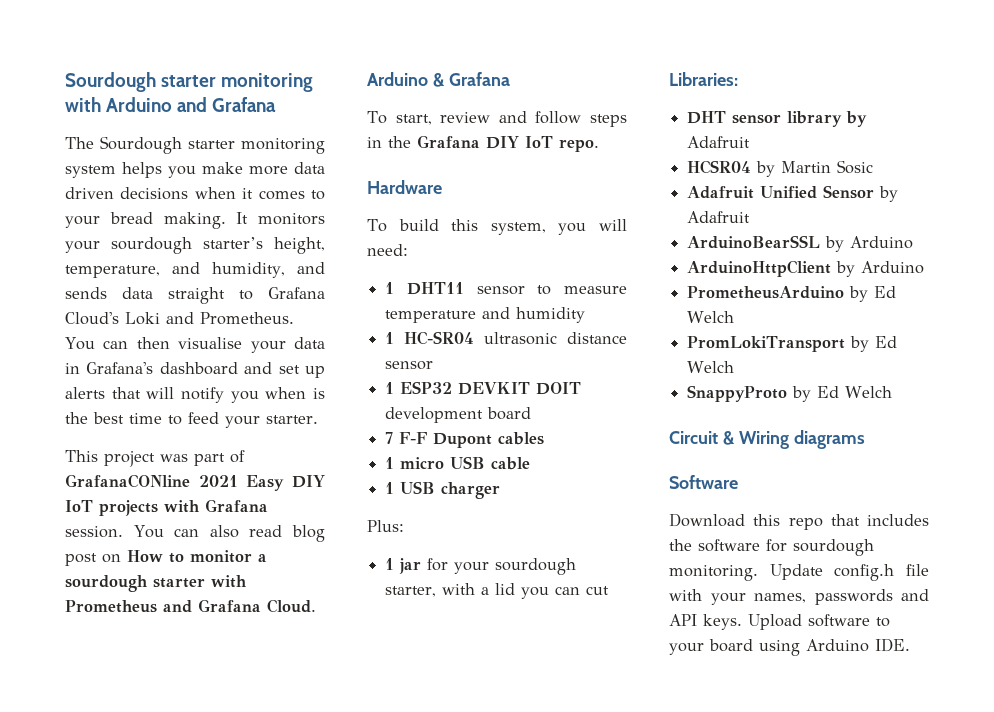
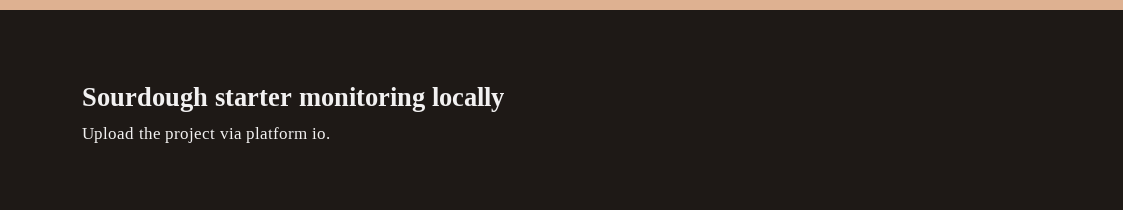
[65,72,314,92] [65,97,277,112] [65,136,325,154] [65,162,325,178] [65,187,325,200] [65,212,325,229] [65,237,325,254] [65,262,325,278] [65,287,325,304] [65,312,294,325] [65,337,325,353] [65,362,325,378] [65,387,325,403] [65,412,318,428] [65,450,245,467] [65,474,325,491] [65,499,268,516] [65,525,325,542] [65,550,267,566] [65,575,247,592] [65,599,316,613] [367,72,510,87] [367,111,627,127] [367,135,599,152] [367,180,442,194] [367,219,627,235] [367,244,408,256] [385,282,627,295] [385,307,586,323] [385,331,627,345] [385,361,434,370] [385,381,582,395] [385,407,532,423] [385,432,545,448] [385,456,531,470] [385,481,501,499] [367,520,404,532] [385,558,577,575] [385,583,610,599] [669,72,738,86] [687,111,868,127] [687,136,751,148] [687,160,874,177] [687,185,899,202] [687,211,751,223] [687,235,914,252] [687,260,925,277] [687,286,897,302] [687,311,735,323] [687,336,898,352] [687,361,735,373] [687,385,893,402] [669,430,865,449] [669,475,738,489] [669,513,929,530] [669,539,874,556] [669,564,929,581] [669,589,929,605] [669,614,890,630] [669,638,910,656] Sourdough starter monitoring with Arduino and Grafana // The Sourdough starter monitoring system helps you make more data driven decisions when it comes to your bread making. It monitors your sourdough starter’s height, temperature, and humidity, and sends data straight to Grafana Cloud's Loki and Prometheus. You can then visualise your data in Grafana's dashboard and set up alerts that will notify you when is the best time to feed your starter. // This project was part of GrafanaCONline 2021 Easy DIY IoT projects with Grafana session. You can also read blog post on How to monitor a sourdough starter with Prometheus and Grafana Cloud. // Arduino & Grafana // To start, review and follow steps in the Grafana DIY IoT repo. // Hardware // To build this system, you will need: // 1 DHT11 sensor to measure temperature and humidity // 1 HC-SR04 ultrasonic distance sensor // 1 ESP32 DEVKIT DOIT development board // 7 F-F Dupont cables // 1 micro USB cable // 1 USB charger // Plus: // 1 jar for your sourdough starter, with a lid you can cut // Libraries: // DHT sensor library by Adafruit // HCSR04 by Martin Sosic // Adafruit Unified Sensor by Adafruit // ArduinoBearSSL by Arduino // ArduinoHttpClient by Arduino // PrometheusArduino by Ed Welch // PromLokiTransport by Ed Welch // SnappyProto by Ed Welch // Circuit & Wiring diagrams // Software // Download this repo that includes the software for sourdough monitoring. Update config.h file with your names, passwords and API keys. Upload software to your board using Arduino IDE. -> [82,87,505,112] [82,127,330,143] Sourdough starter monitoring locally // Upload the project via platform io.

